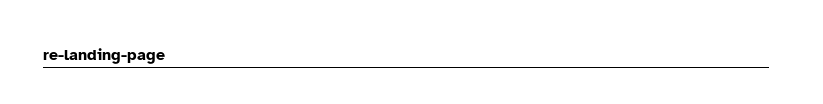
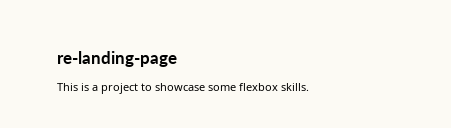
(165, 56) none -> [57,83,309,94] // This is a project to showcase some flexbox skills.

